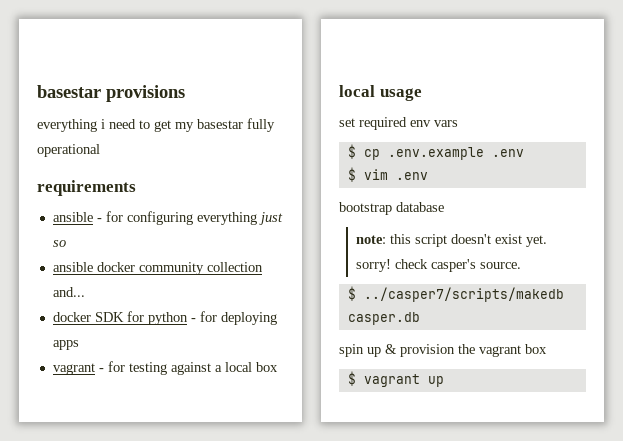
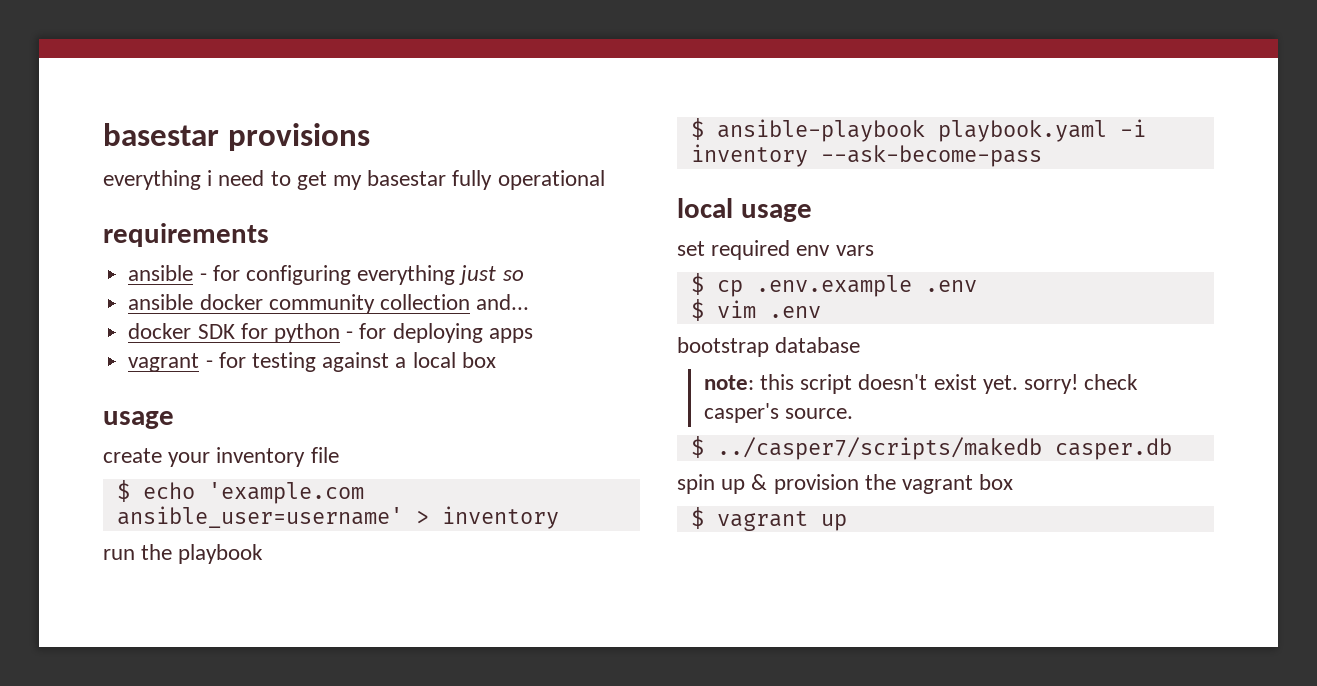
(278, 367) none -> [103,411,174,429] [103,447,339,467] [116,480,364,504] [116,506,559,529] [103,544,264,564] [690,118,1146,142] [690,144,1042,167] // usage // create your inventory file // $ echo 'example.com ansible_user=username' > inventory // run the playbook // $ ansible-playbook playbook.yaml -i inventory --ask-become-pass

